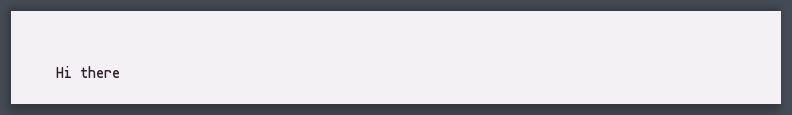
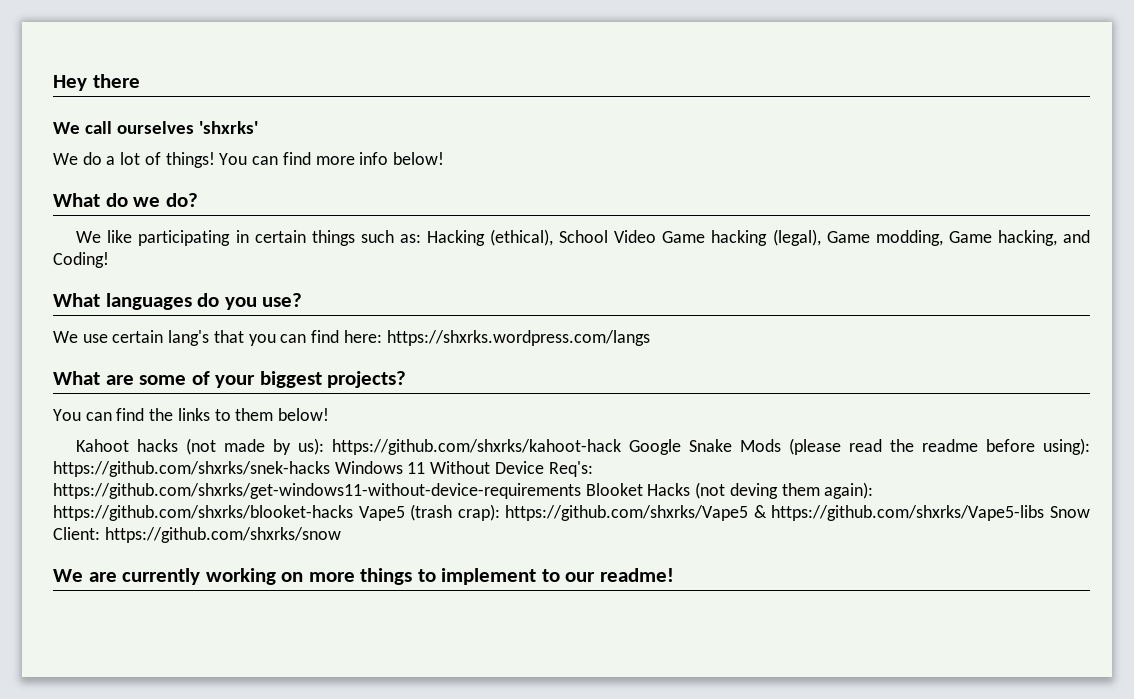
[56,66,72,78] Hi -> [53,75,87,91] Hey
(120, 72) none -> [53,121,259,134] [53,152,444,168] [53,193,198,207] [76,229,1090,246] [53,252,109,268] [53,293,303,310] [53,330,650,346] [53,371,407,388] [53,408,330,421] [76,438,1090,455] [53,461,593,477] [53,482,874,499] [53,504,1090,521] [53,527,341,543] [53,568,674,585] // We call ourselves 'shxrks' // We do a lot of things! You can find more info below! // What do we do? // We like participating in certain things such as: Hacking (ethical), School Video Game hacking (legal), Game modding, Game hacking, and Coding! // What languages do you use? // We use certain lang's that you can find here: https://shxrks.wordpress.com/langs // What are some of your biggest projects? // You can find the links to them below! // Kahoot hacks (not made by us): https://github.com/shxrks/kahoot-hack Google Snake Mods (please read the readme before using): https://github.com/shxrks/snek-hacks Windows 11 Without Device Req's: https://github.com/shxrks/get-windows11-without-device-requirements Blooket Hacks (not deving them again): https://github.com/shxrks/blooket-hacks Vape5 (trash crap): https://github.com/shxrks/Vape5 & https://github.com/shxrks/Vape5-libs Snow Client: https://github.com/shxrks/snow // We are currently working on more things to implement to our readme!

